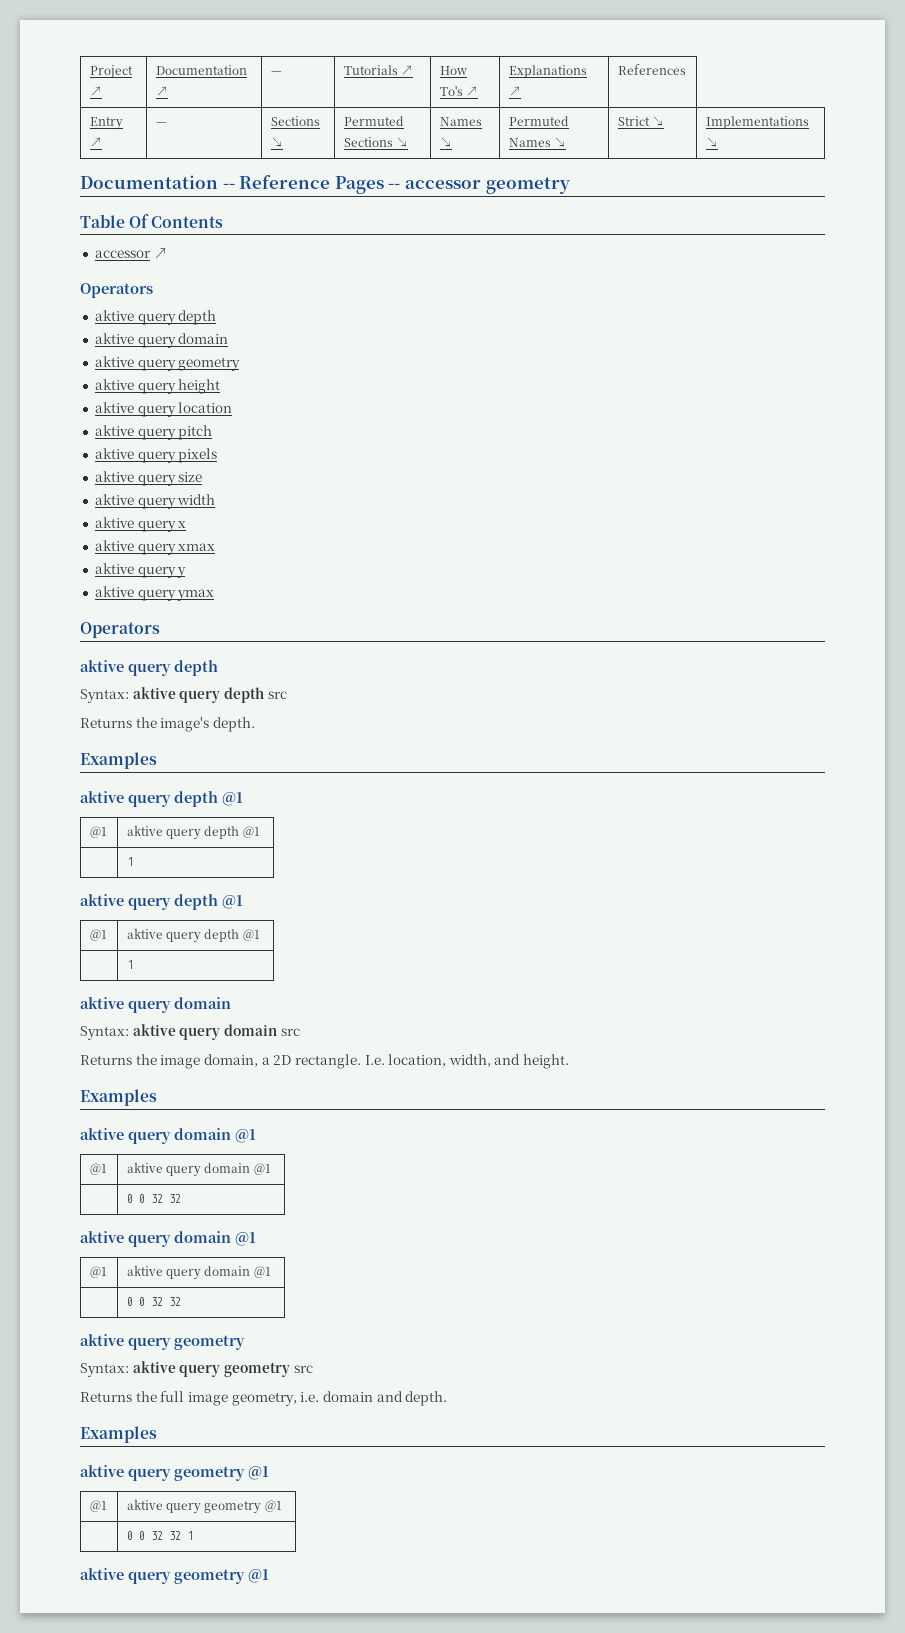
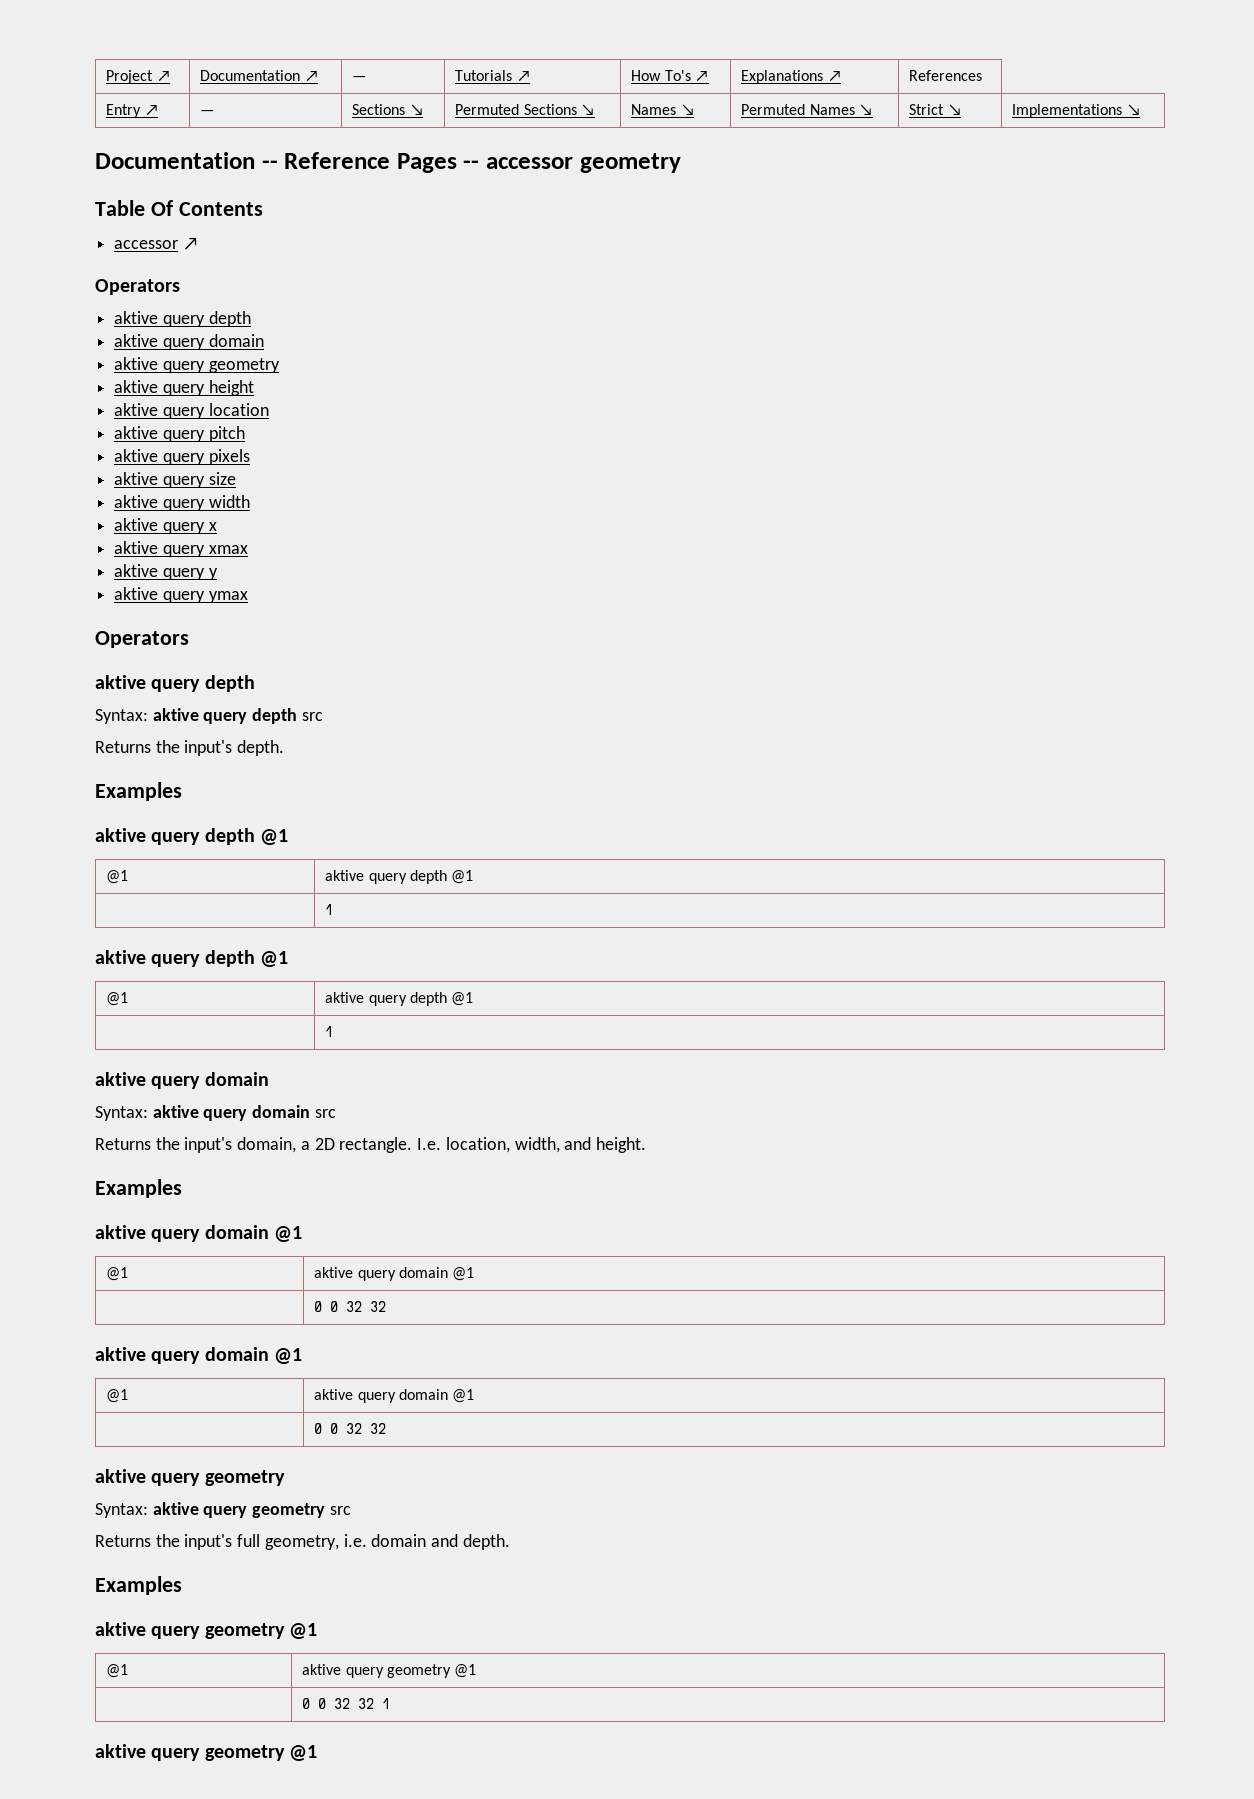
[160,717,210,732] image's -> [184,740,233,756] input's
[160,1055,201,1069] image -> [184,1137,233,1153] input's
[160,1391,228,1406] full image -> [184,1534,261,1550] input's full

